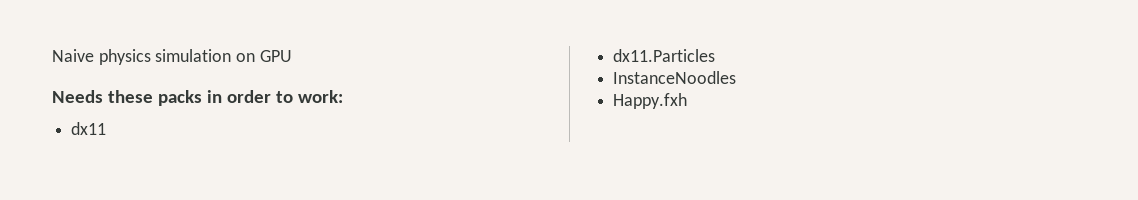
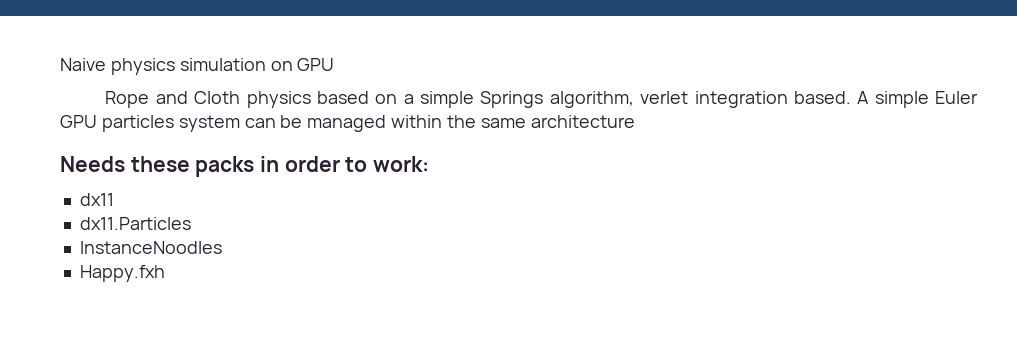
(292, 56) none -> [105,91,978,108] [60,115,635,132] // Rope and Cloth physics based on a simple Springs algorithm, verlet integration based. A simple Euler GPU particles system can be managed within the same architecture

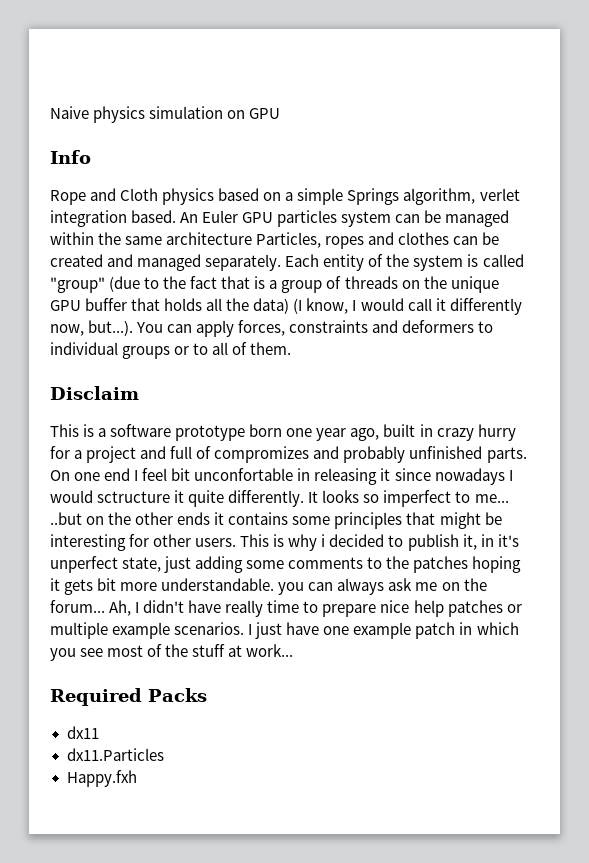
(335, 64) none -> [50,150,91,164] // Info
[857,91,929,108] A simple -> [180,212,199,223] An
[60,156,430,177] // Needs these packs in order to work: -> [256,232,500,249] [50,254,524,271] [50,276,499,293] [50,298,522,315] [50,320,494,337] [50,342,292,359] [50,386,139,400] [50,424,516,441] [50,446,527,463] [50,468,513,485] [50,490,509,507] [50,512,502,529] [50,534,519,551] [50,556,522,573] [50,578,487,595] [50,600,522,617] [50,622,519,639] [50,644,294,661] [50,688,207,706] Particles, ropes and clothes can be created and managed separately. Each entity of the system is called "group" (due to the fact that is a group of threads on the unique GPU buffer that holds all the data) (I know, I would call it differently now, but...). You can apply forces, constraints and deformers to individual groups or to all of them. // Disclaim // This is a software prototype born one year ago, built in crazy hurry for a project and full of compromizes and probably unfinished parts. On one end I feel bit unconfortable in releasing it since nowadays I would sctructure it quite differently. It looks so imperfect to me... ..but on the other ends it contains some principles that might be interesting for other users. This is why i decided to publish it, in it's unperfect state, just adding some comments to the patches hoping it gets bit more understandable. you can always ask me on the forum... Ah, I didn't have really time to prepare nice help patches or multiple example scenarios. I just have one example patch in which you see most of the stuff at work... // Required Packs
[79,241,222,254] // InstanceNoodles -> (164, 754) none

